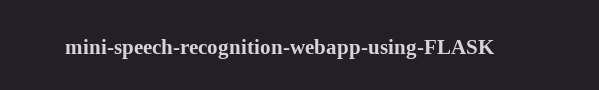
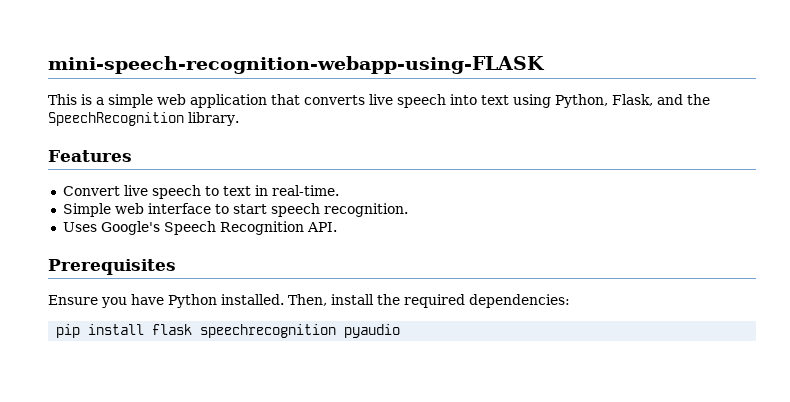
(495, 49) none -> [48,94,710,108] [48,112,239,126] [48,150,132,162] [62,185,339,199] [62,203,408,217] [62,221,337,235] [48,259,176,275] [48,294,570,308] [56,324,401,338] // This is a simple web application that converts live speech into text using Python, Flask, and the SpeechRecognition library. // Features // Convert live speech to text in real-time. // Simple web interface to start speech recognition. // Uses Google's Speech Recognition API. // Prerequisites // Ensure you have Python installed. Then, install the required dependencies: // pip install flask speechrecognition pyaudio

